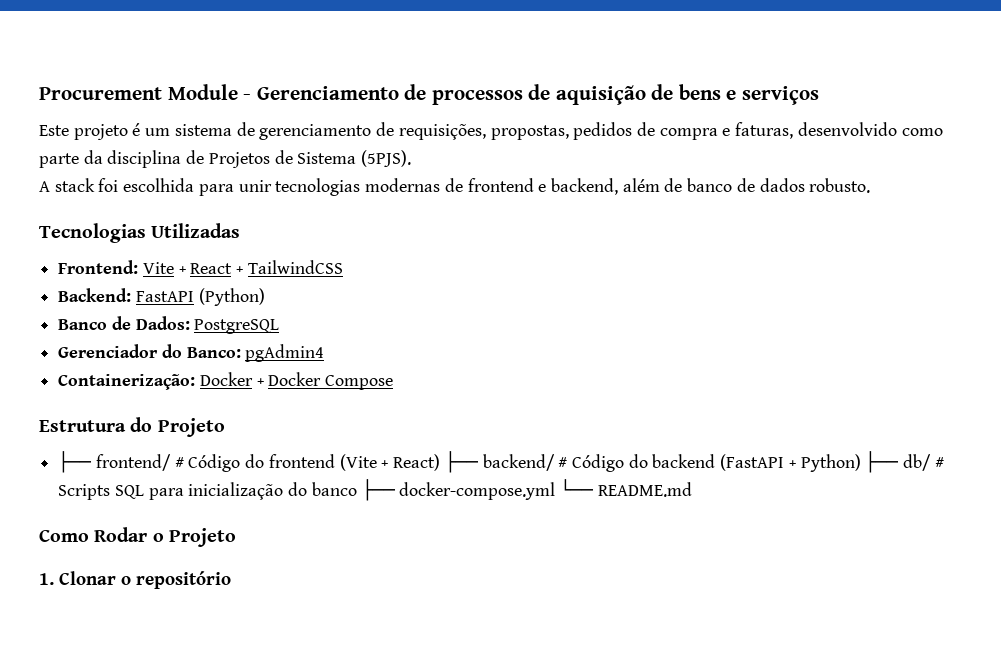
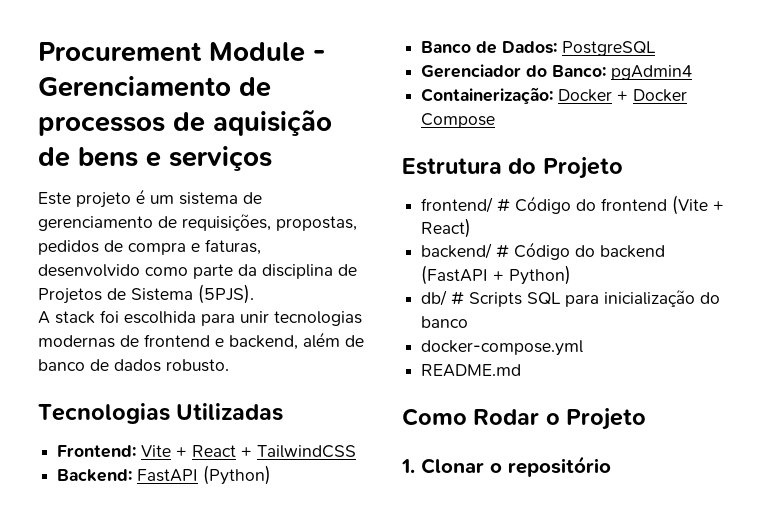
[58,451,93,473] ├── -> (623, 168) none
[444,451,479,473] ├── -> (472, 228) //
[865,451,900,473] ├── -> (572, 275) //
[361,479,396,501] ├── -> (469, 322) //
[560,479,595,496] └── -> (584, 348) //

